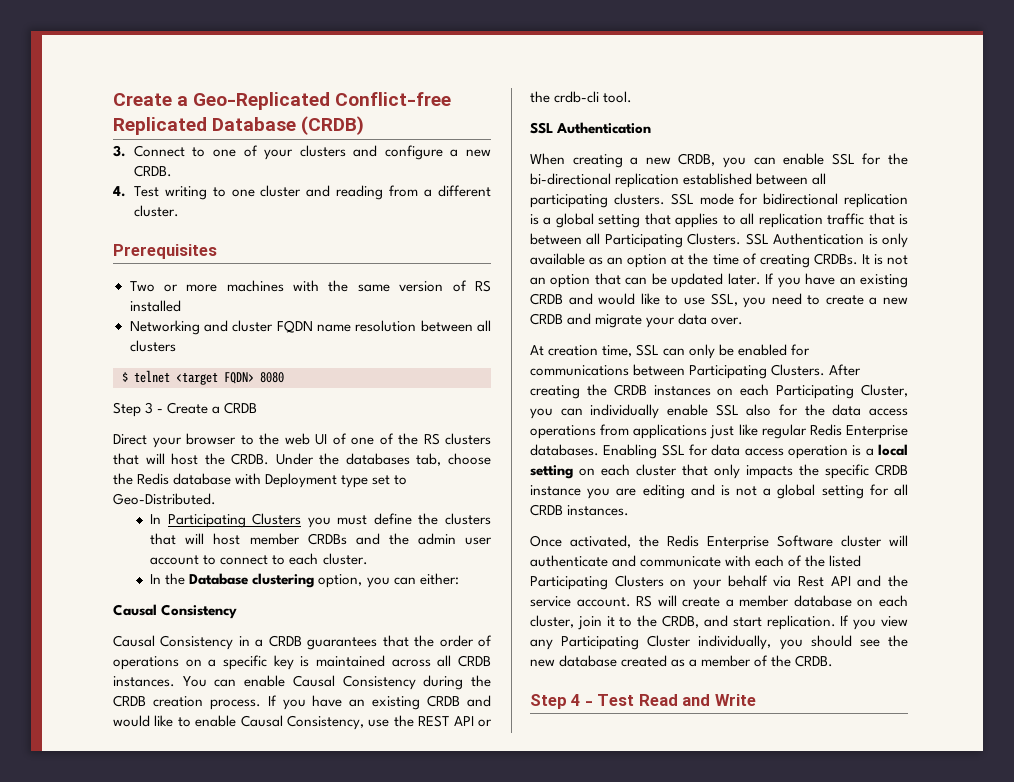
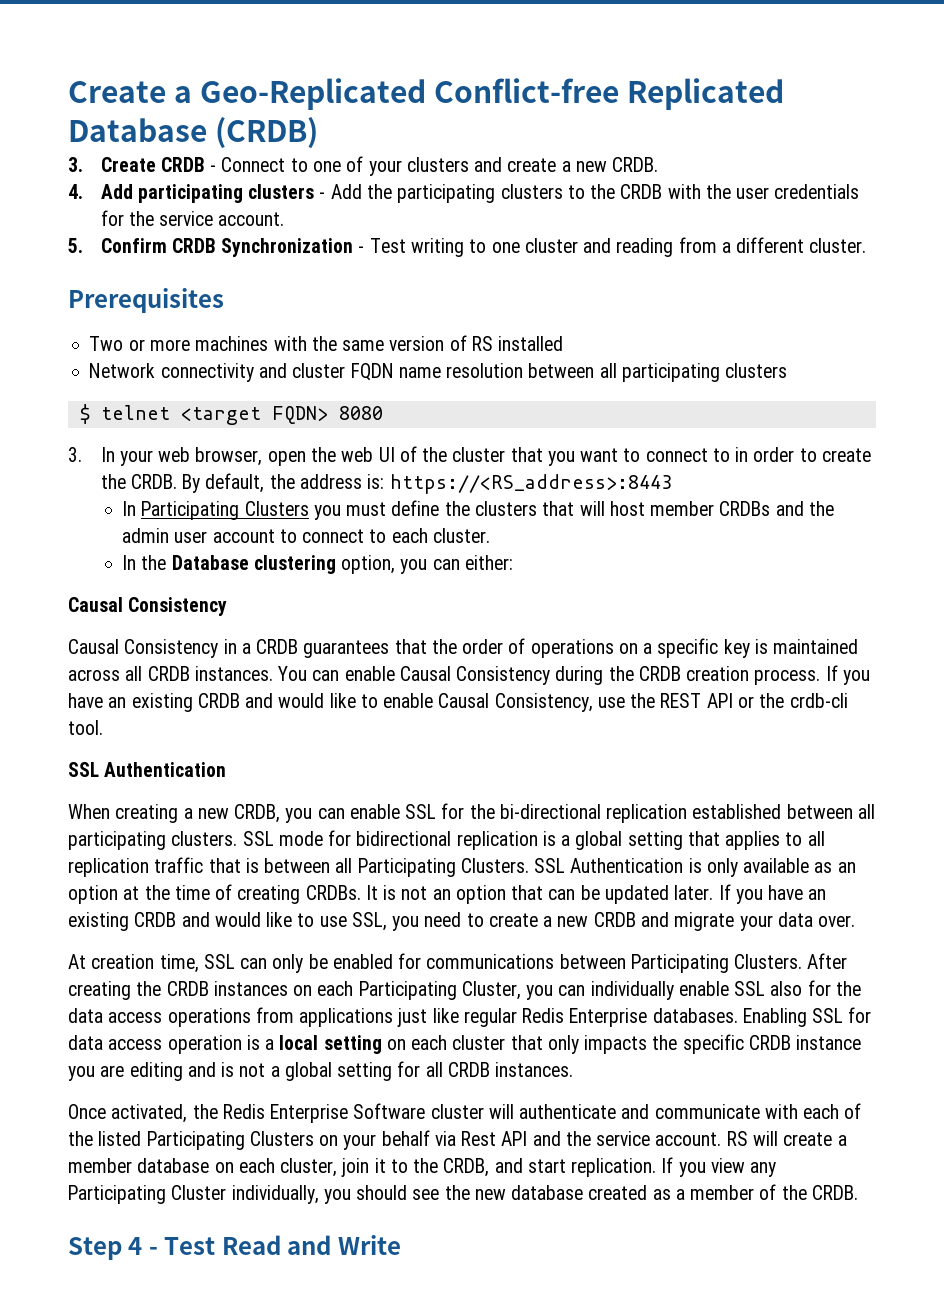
(126, 151) none -> [100,157,217,172] Create CRDB -
[384,145,443,160] configure -> [507,158,557,172] create
(126, 191) none -> [100,184,860,203] [100,210,285,226] [68,238,365,257] Add participating clusters - Add the participating clusters to the CRDB with the user credentials for the service account. // 5. Confirm CRDB Synchronization -
[129,320,200,335] Networking -> [89,363,254,382] Network connectivity
(492, 326) none -> [621,363,720,382] participating
[113,402,258,417] [113,433,491,448] [113,453,491,466] [113,473,408,488] [113,493,216,505] Step 3 - Create a CRDB // Direct your browser to the web UI of one of the RS clusters that will host the CRDB. Under the databases tab, choose the Redis database with Deployment type set to Geo-Distributed. -> [68,446,871,466] [100,473,672,494] 3. In your web browser, open the web UI of the cluster that you want to connect to in order to create the CRDB. By default, the address is: https://<RS_address>:8443

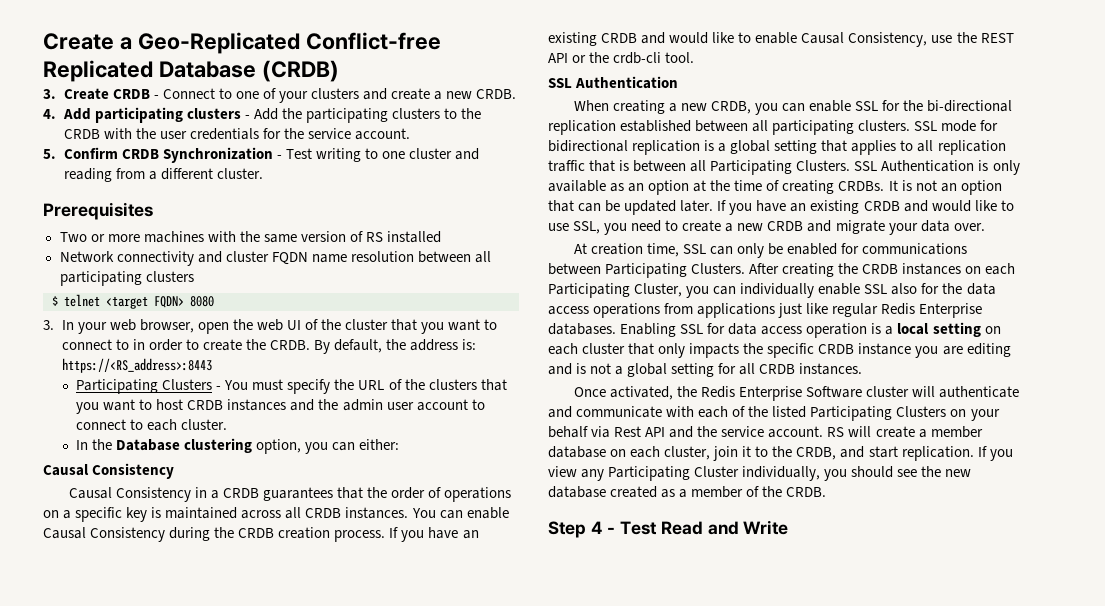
[122,500,771,520] In Participating Clusters you must define the clusters that will host member CRDBs -> [76,379,507,394] [76,399,287,414] Participating Clusters - You must specify the URL of the clusters that you want to host CRDB instances

